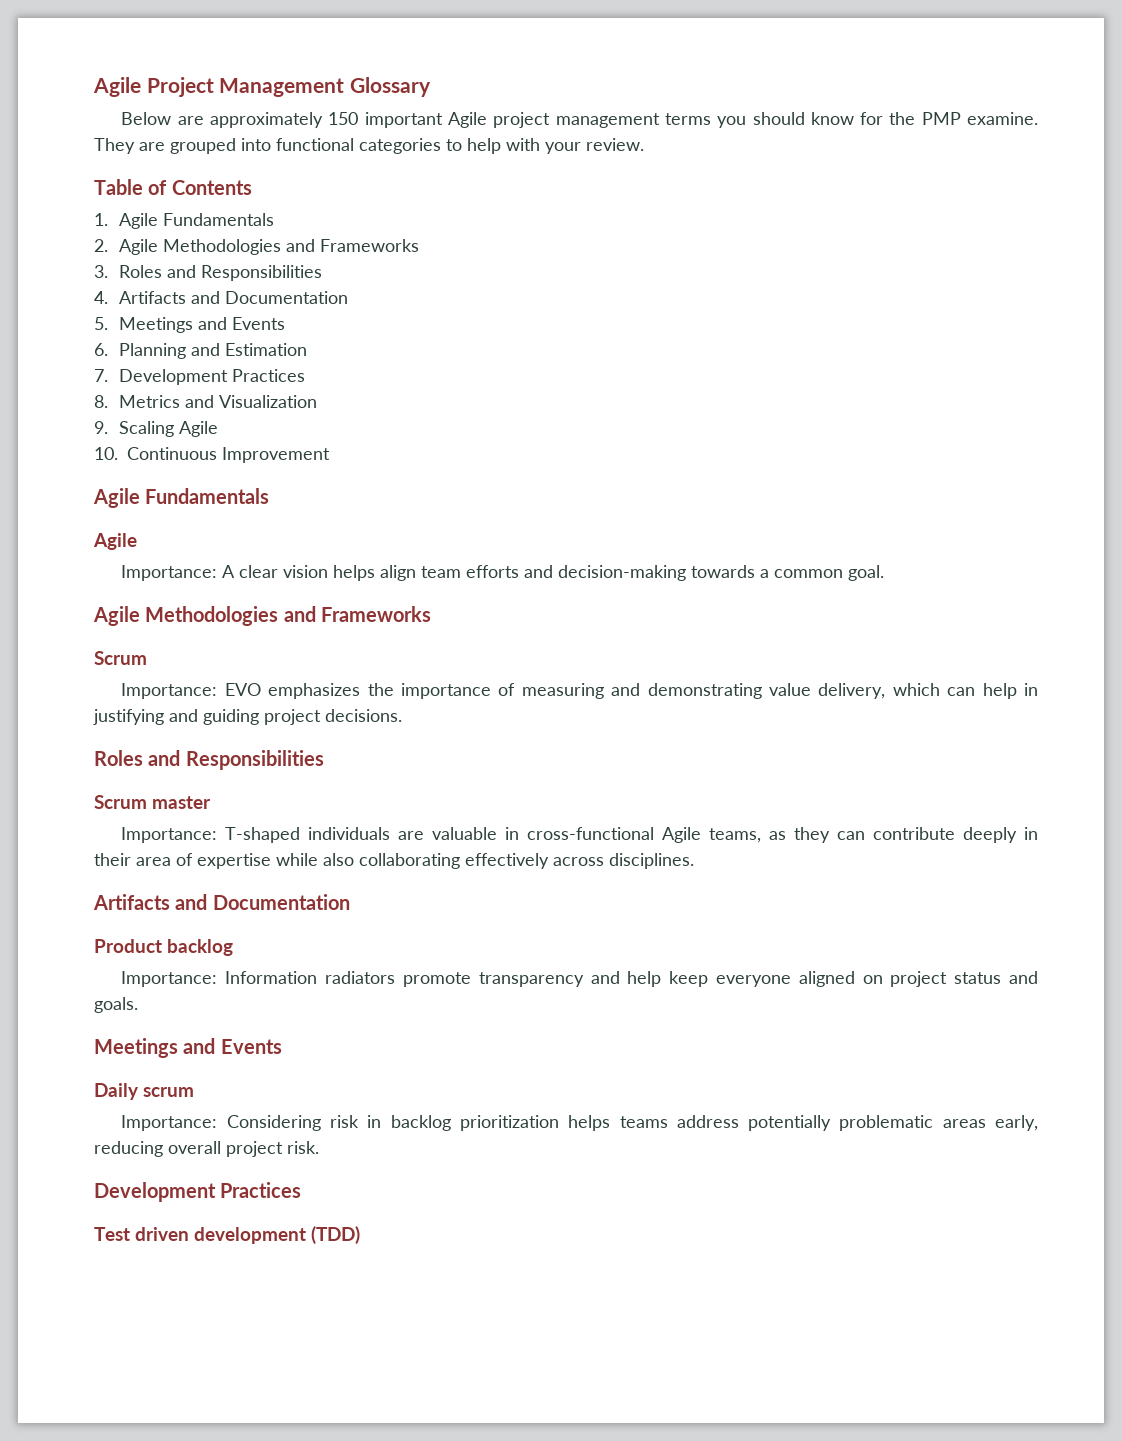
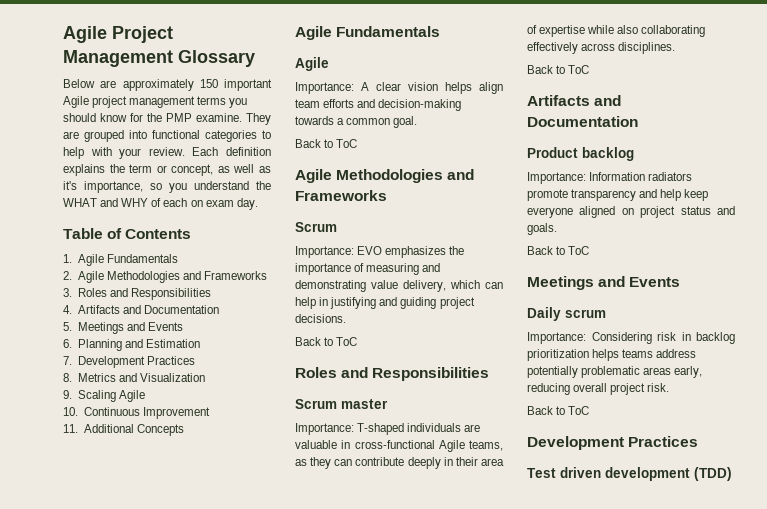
(644, 144) none -> [192,147,271,156] [63,164,271,176] [63,181,271,193] [63,198,258,210] Each definition explains the term or concept, as well as it's importance, so you understand the WHAT and WHY of each on exam day.
(330, 455) none -> [63,424,184,436] // 11. Additional Concepts
(885, 573) none -> [295,139,358,148] // Back to ToC
(402, 715) none -> [295,337,358,346] // Back to ToC
(694, 861) none -> [527,65,590,74] // Back to ToC
(138, 1005) none -> [527,246,590,255] // Back to ToC
(319, 1147) none -> [527,406,590,415] // Back to ToC

